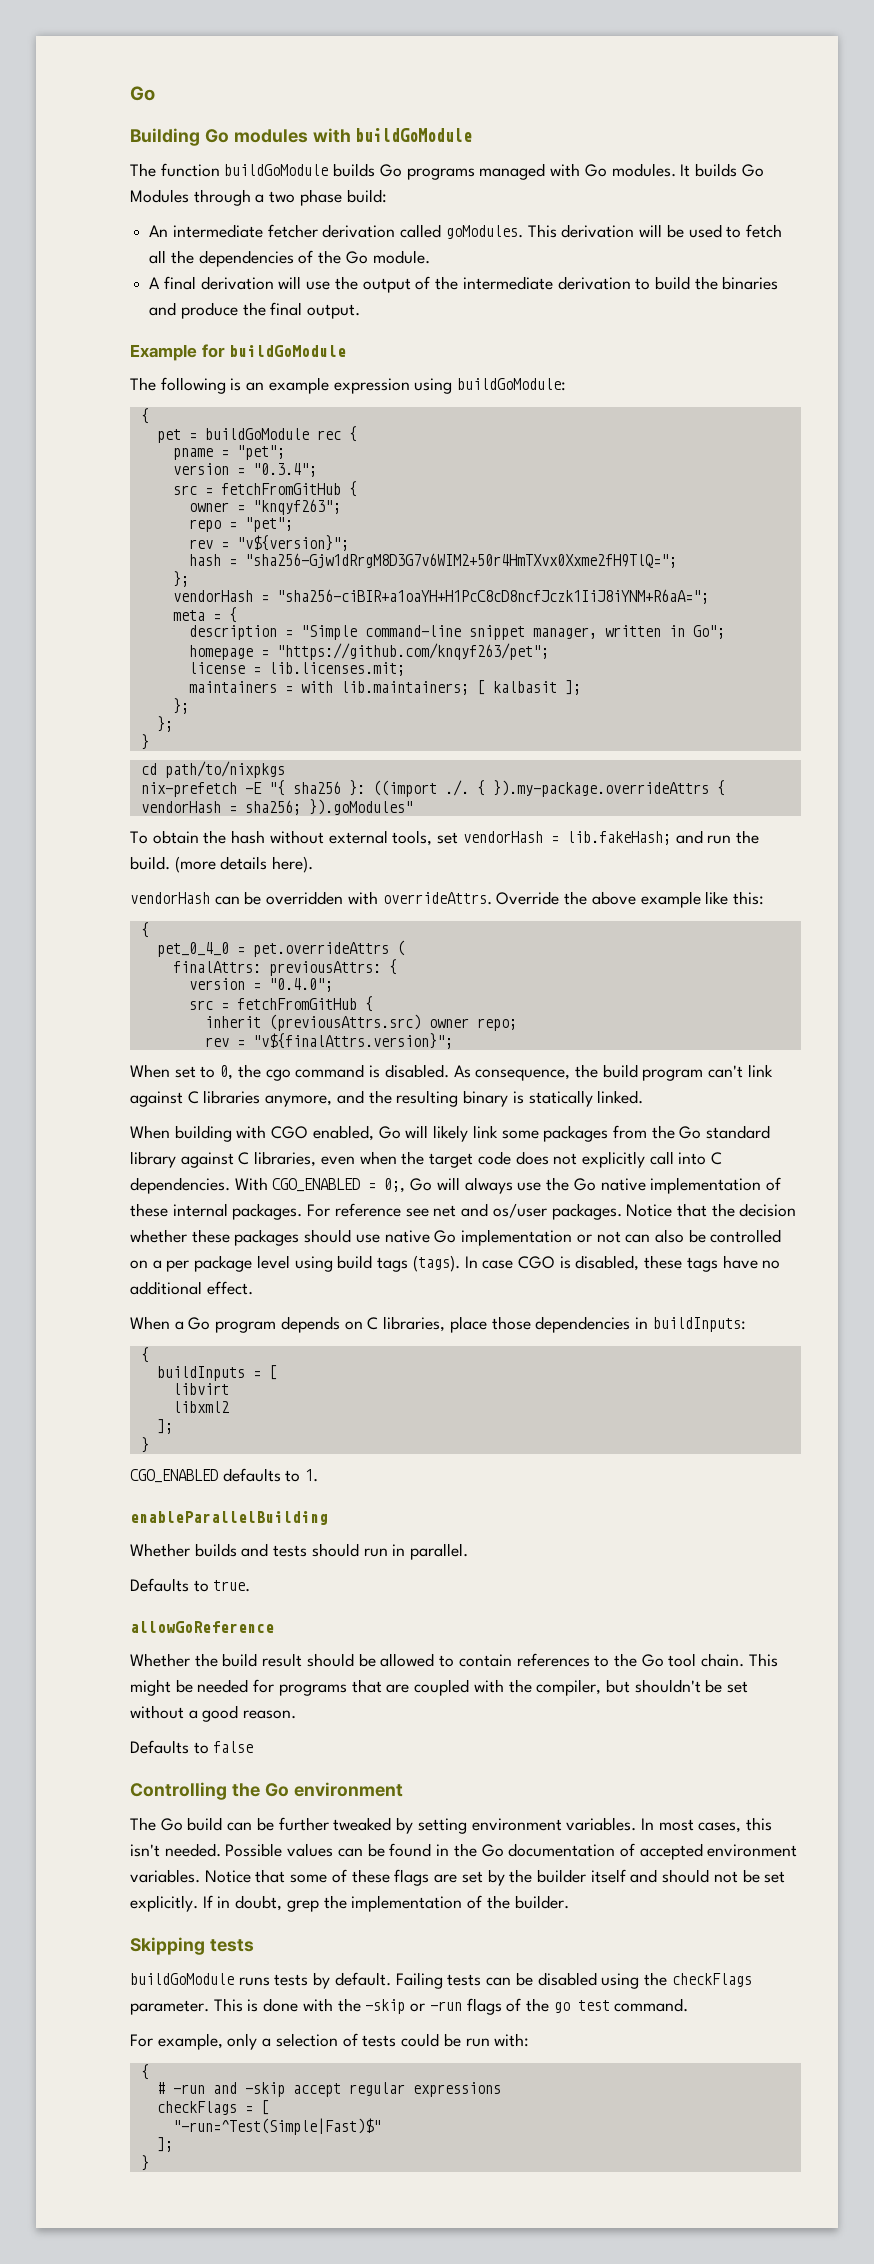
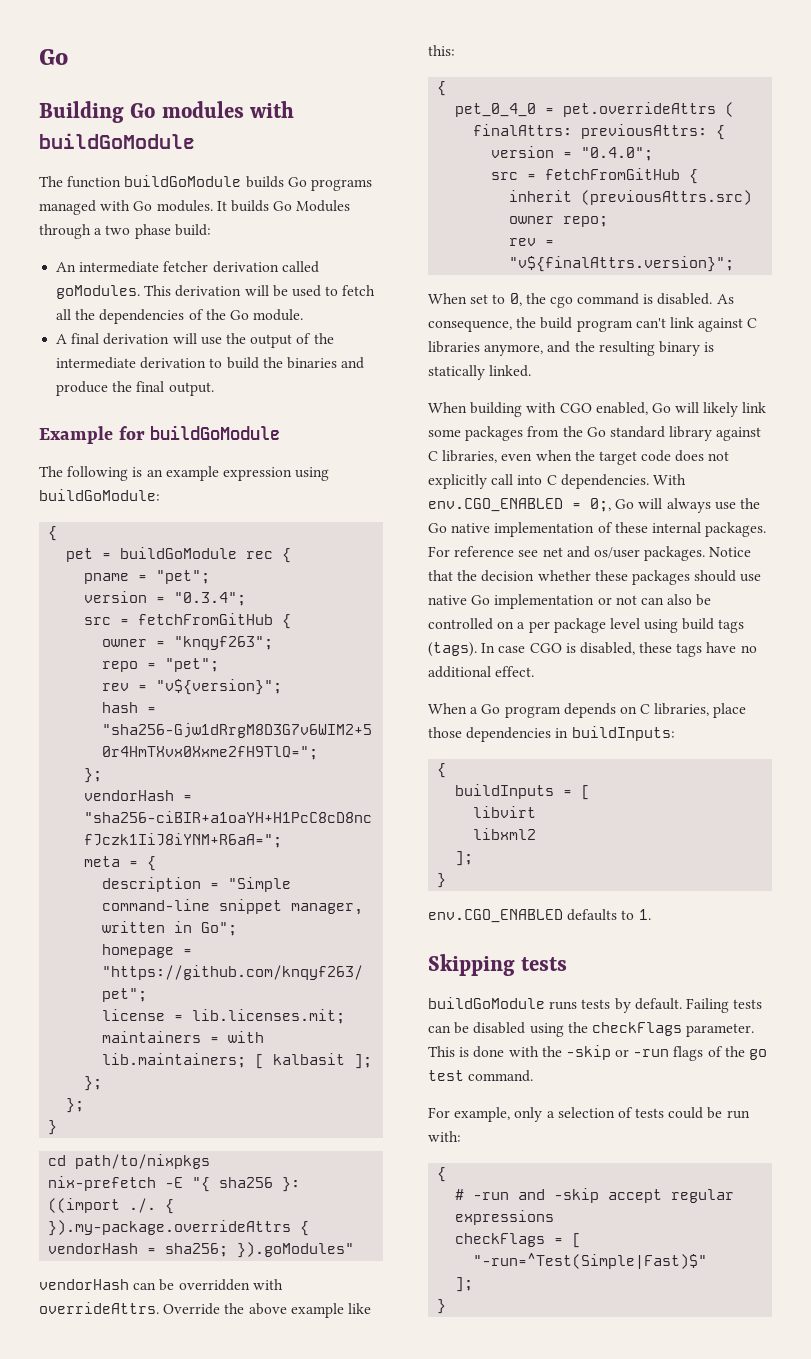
[130,830,759,846] [130,856,314,873] // To obtain the hash without external tools, set vendorHash = lib.fakeHash; and run the build. (more details here). -> (355, 1250) none
[272,1178,361,1192] CGO_ENABLED -> [428,498,563,512] env.CGO_ENABLED
[130,1469,218,1483] CGO_ENABLED -> [428,909,563,923] env.CGO_ENABLED
[130,1511,328,1525] [130,1543,469,1560] [130,1578,251,1592] [130,1621,274,1633] [130,1653,778,1667] [130,1679,749,1696] [130,1705,297,1722] [130,1740,254,1754] [130,1782,403,1800] [130,1817,773,1834] [130,1843,798,1860] [130,1869,786,1886] [130,1895,569,1912] // enableParallelBuilding // Whether builds and tests should run in parallel. // Defaults to true. // allowGoReference // Whether the build result should be allowed to contain references to the Go tool chain. This might be needed for programs that are coupled with the compiler, but shouldn't be set without a good reason. // Defaults to false // Controlling the Go environment // The Go build can be further tweaked by setting environment variables. In most cases, this isn't needed. Possible values can be found in the Go documentation of accepted environment variables. Notice that some of these flags are set by the builder itself and should not be set explicitly. If in doubt, grep the implementation of the builder. -> (651, 914) none

